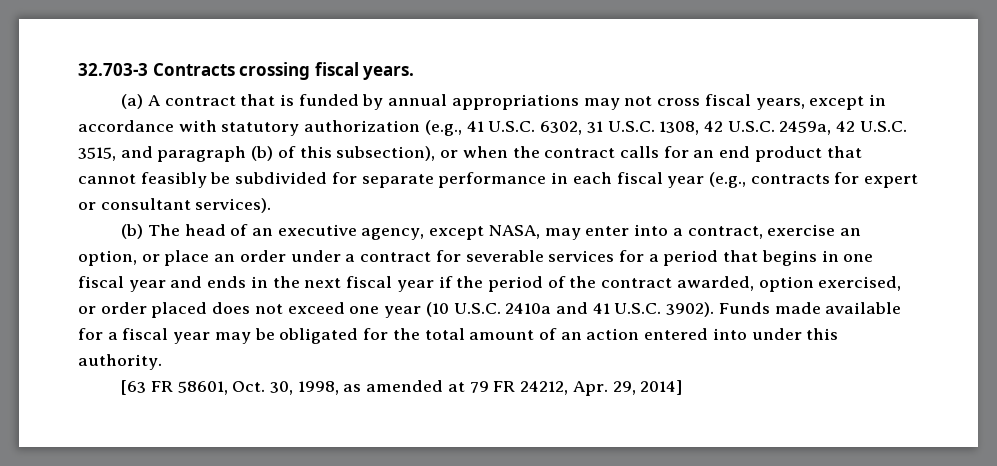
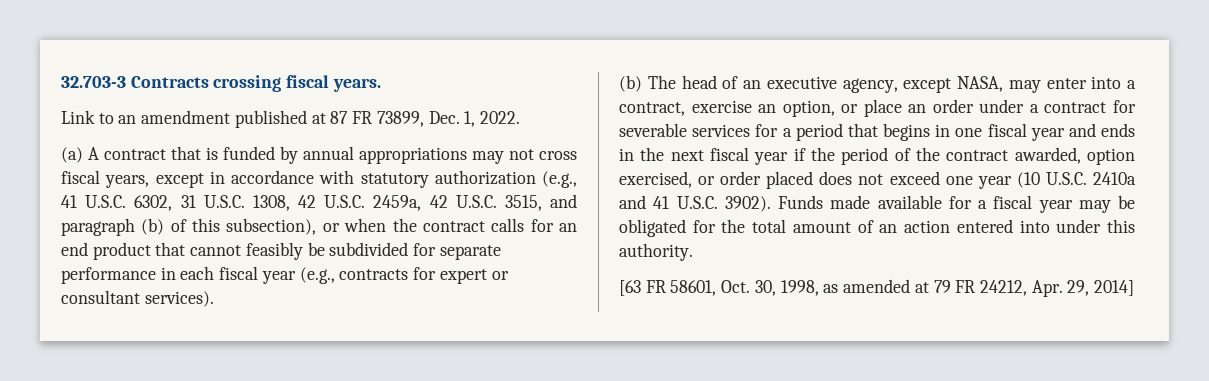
(415, 73) none -> [61,110,520,128] // Link to an amendment published at 87 FR 73899, Dec. 1, 2022.

